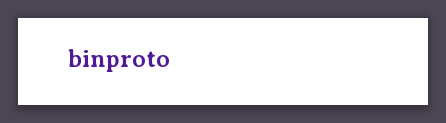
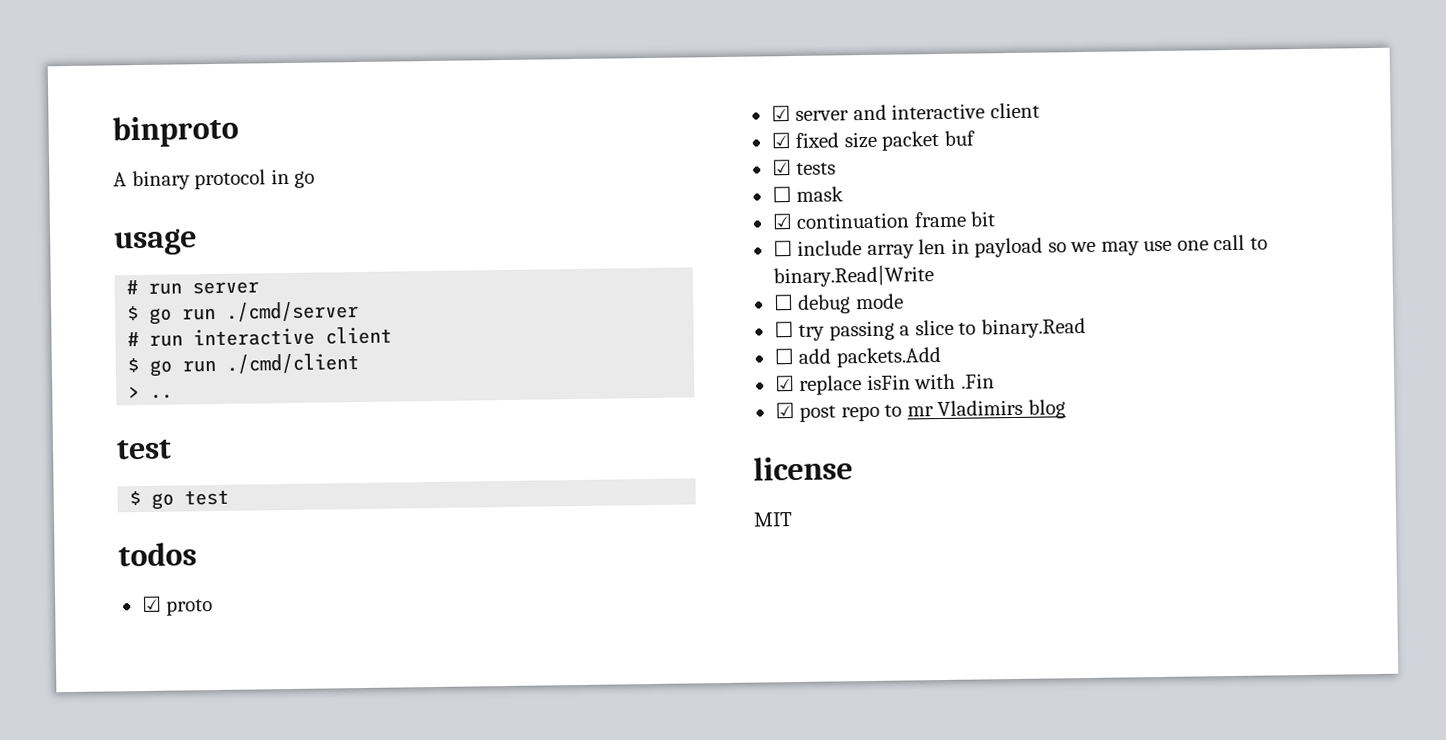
(170, 60) none -> [113,168,316,191] [114,228,197,256] [126,280,260,295] [127,301,360,325] [127,326,393,347] [127,353,360,377] [128,386,174,399] [116,439,172,460] [129,489,230,510] [118,542,197,567] [141,595,214,616] [770,102,1040,122] [770,130,975,151] [771,159,837,176] [771,186,845,203] [771,211,997,230] [772,234,1268,260] [772,265,934,288] [772,293,904,314] [773,317,1086,341] [773,346,941,368] [774,373,995,395] [774,399,1066,422] [753,456,853,481] [753,512,793,527] // A binary protocol in go // usage // # run server // $ go run ./cmd/server // # run interactive client // $ go run ./cmd/client // > .. // test // $ go test // todos // ☑ proto // ☑ server and interactive client // ☑ fixed size packet buf // ☑ tests // ☐ mask // ☑ continuation frame bit // ☐ include array len in payload so we may use one call to binary.Read|Write // ☐ debug mode // ☐ try passing a slice to binary.Read // ☐ add packets.Add // ☑ replace isFin with .Fin // ☑ post repo to mr Vladimirs blog // license // MIT

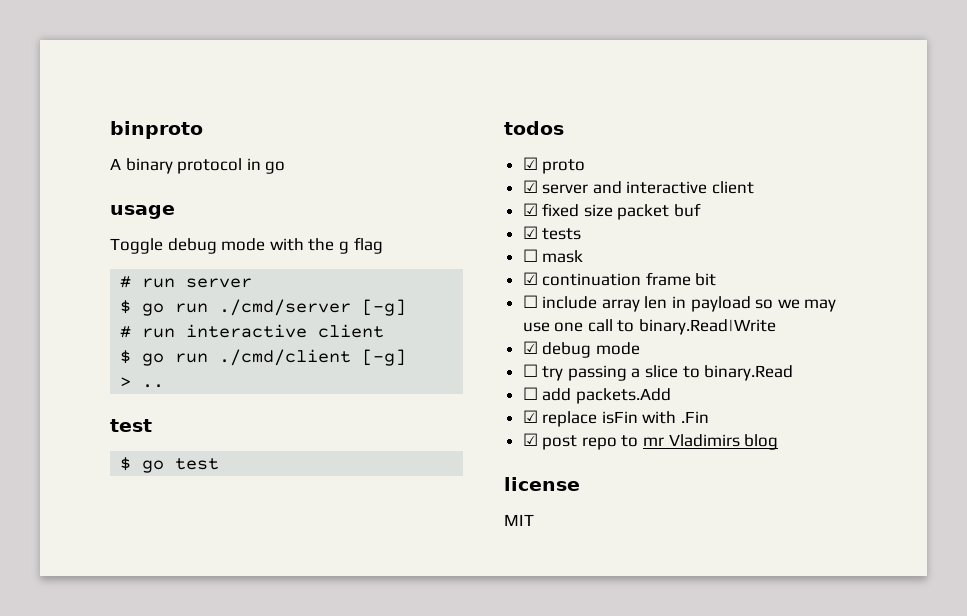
(197, 242) none -> [110,237,383,254] // Toggle debug mode with the g flag
(360, 311) none -> [362,299,407,316] [-g]
(360, 363) none -> [362,349,407,366] [-g]
[772,294,794,311] ☐ -> [522,341,538,354] ☑

